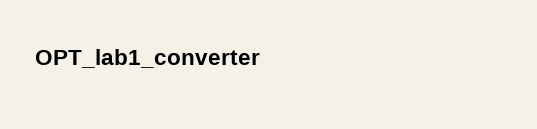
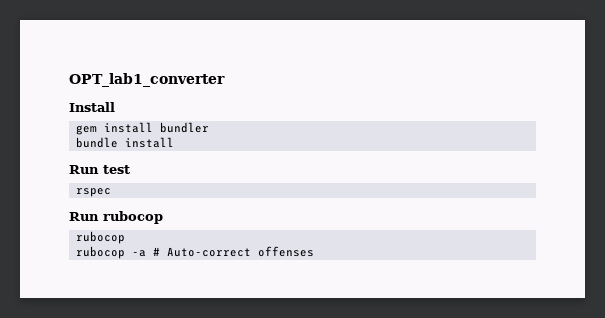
(260, 58) none -> [69,102,115,112] [75,122,209,135] [75,137,174,148] [69,165,130,174] [75,188,111,197] [69,211,163,224] [75,231,125,244] [75,246,314,259] // Install // gem install bundler // bundle install // Run test // rspec // Run rubocop // rubocop // rubocop -a # Auto-correct offenses

